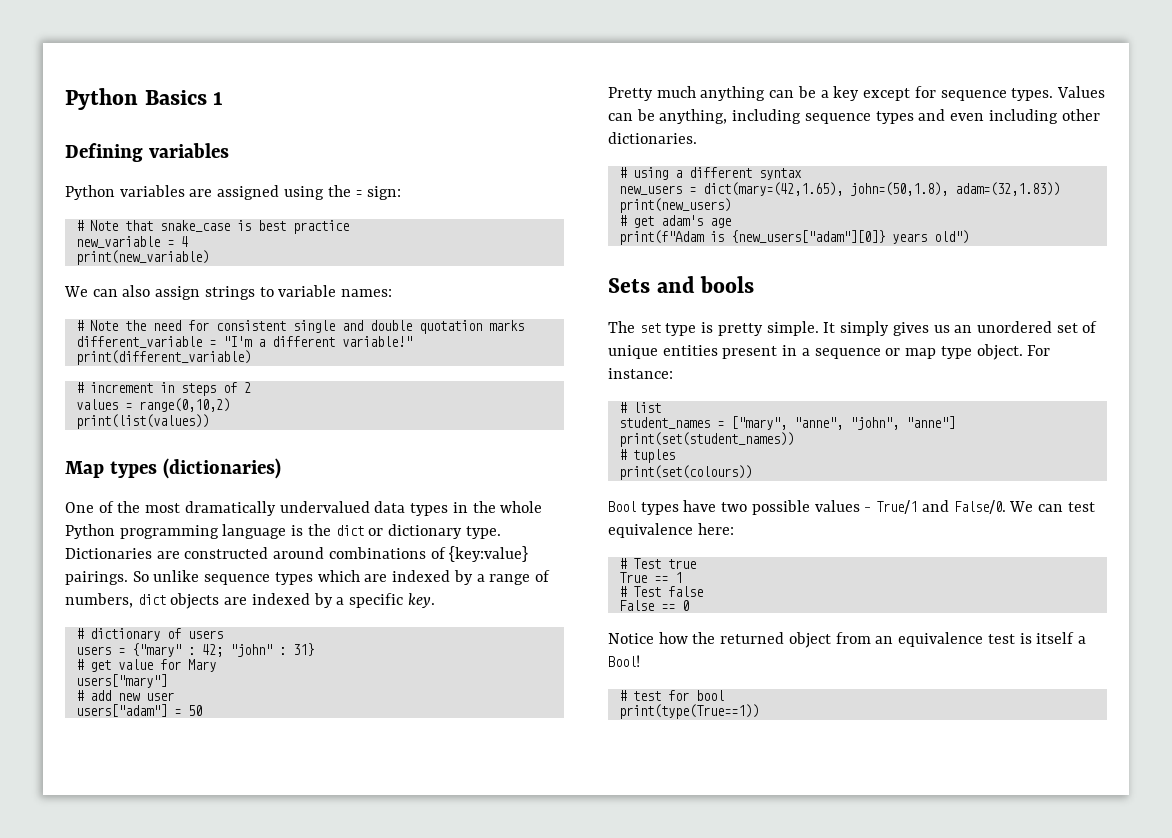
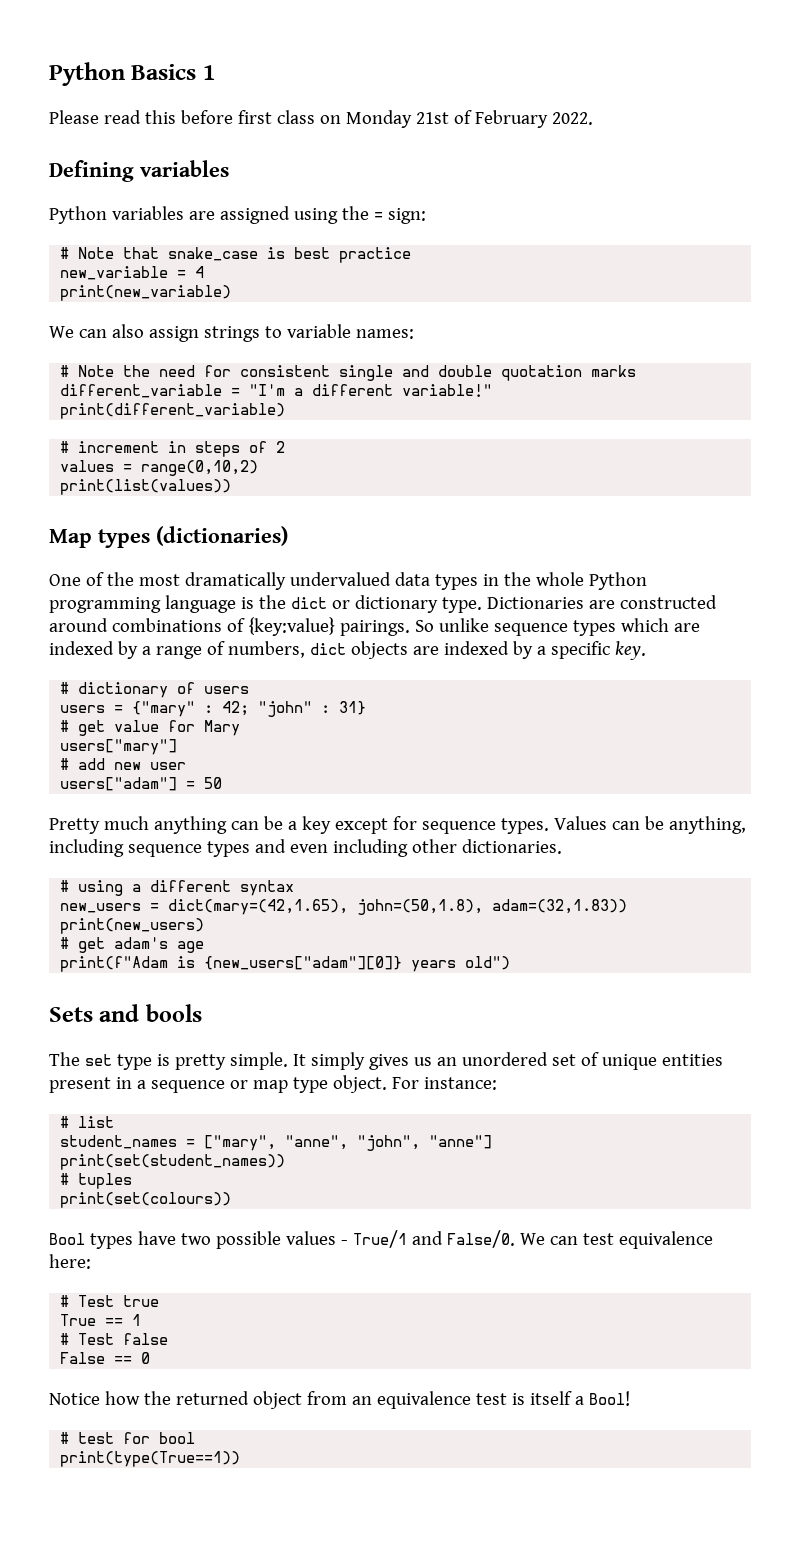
(224, 98) none -> [49,110,593,128] // Please read this before first class on Monday 21st of February 2022.

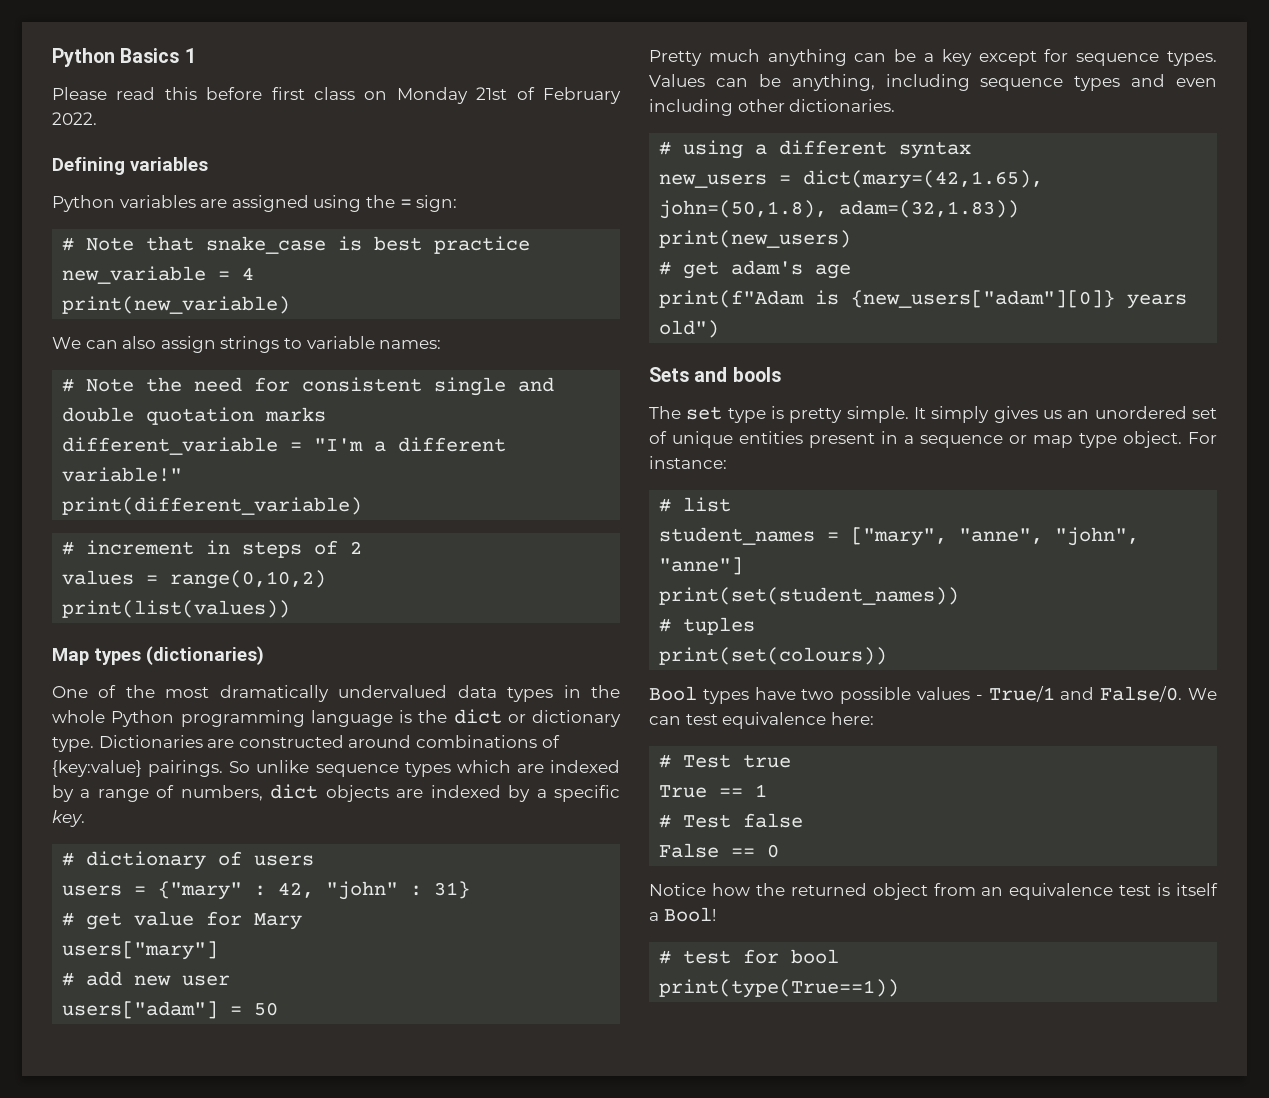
[222,701,250,716] 42; -> [278,882,315,898] 42,

